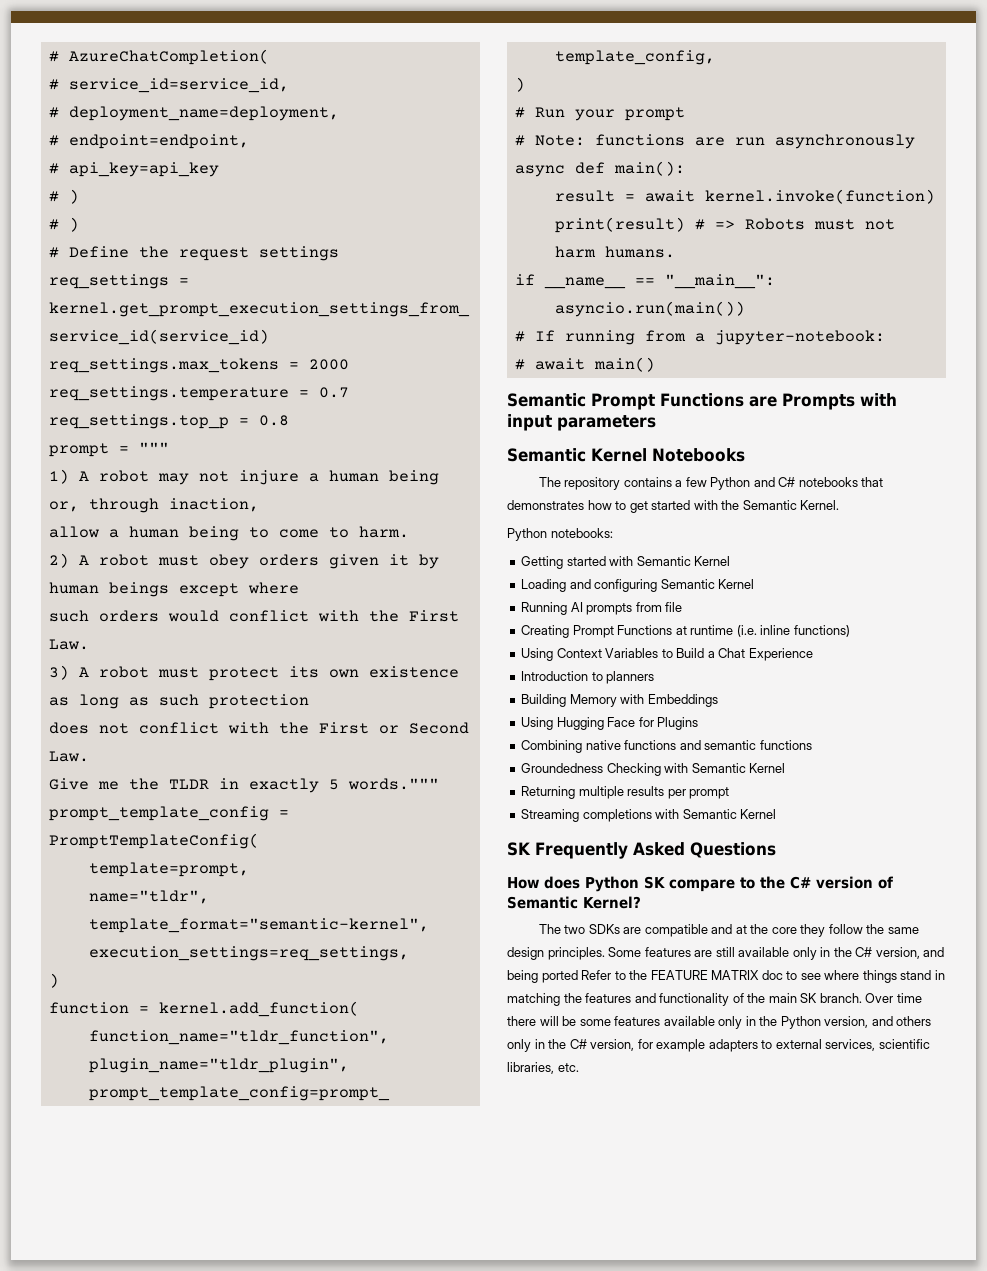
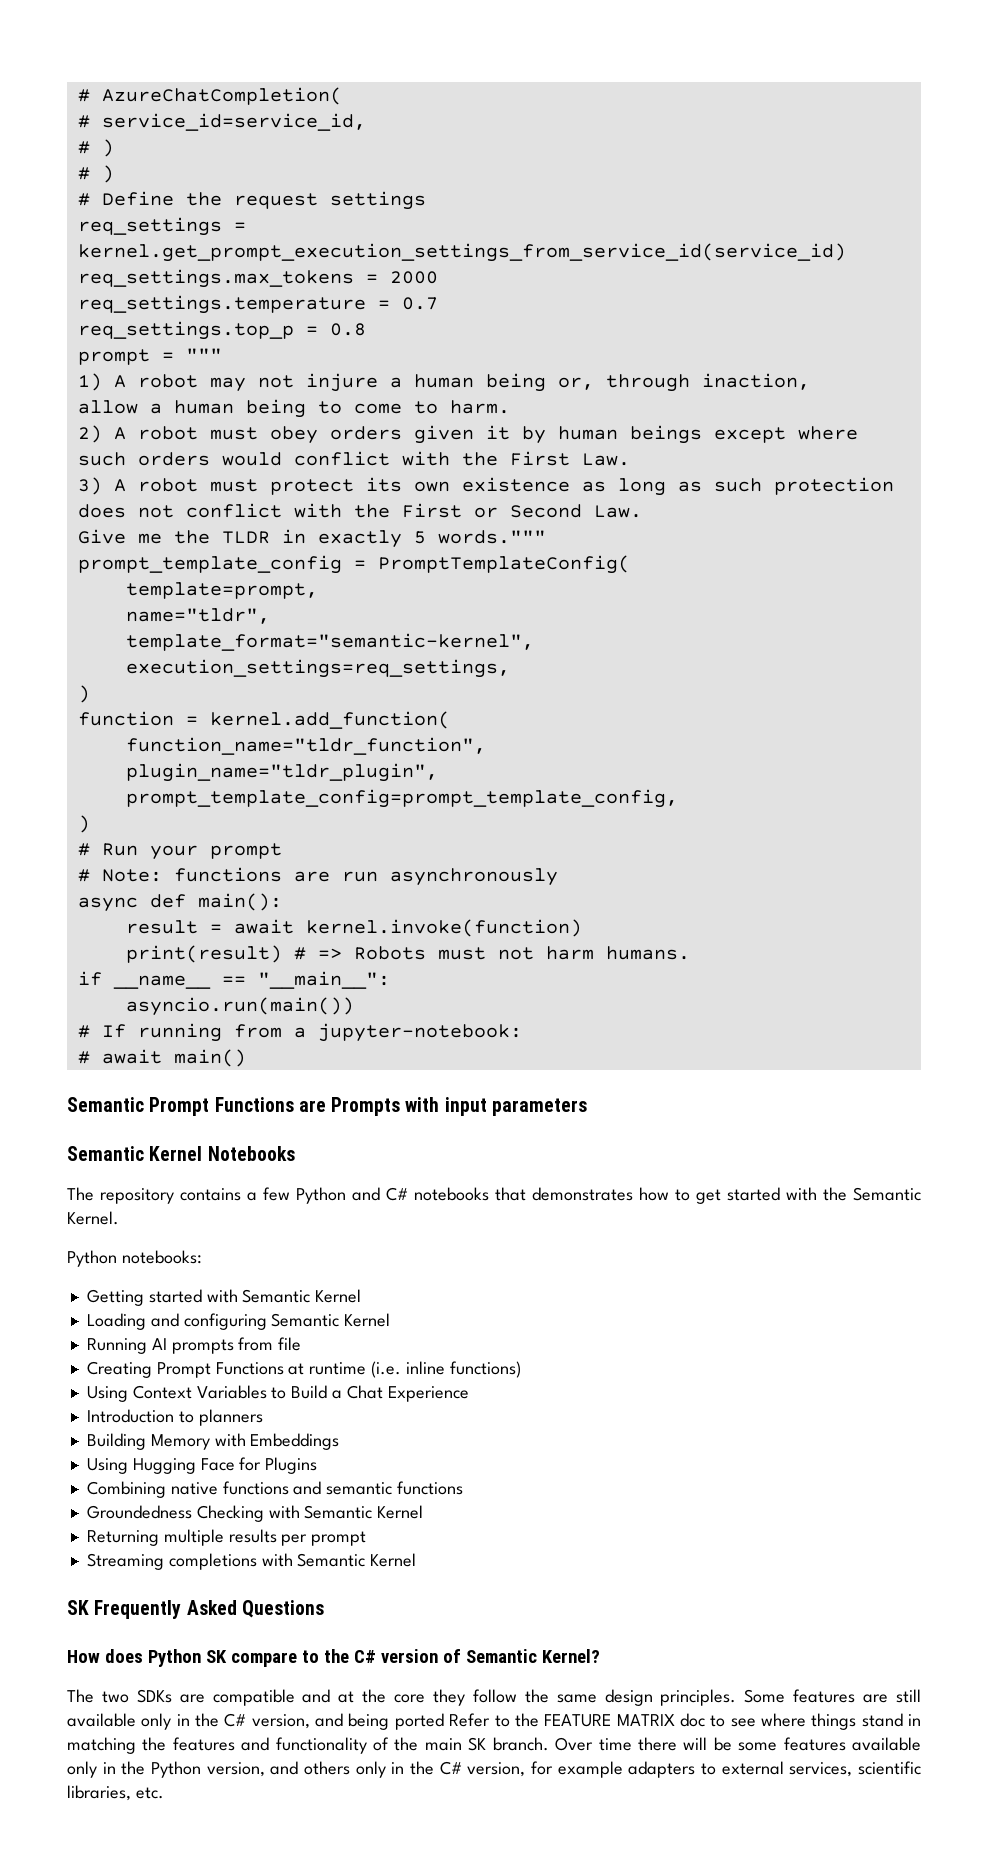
[48,106,339,121] [48,134,249,149] [48,162,219,177] // # deployment_name=deployment, // # endpoint=endpoint, // # api_key=api_key -> (366, 122) none

